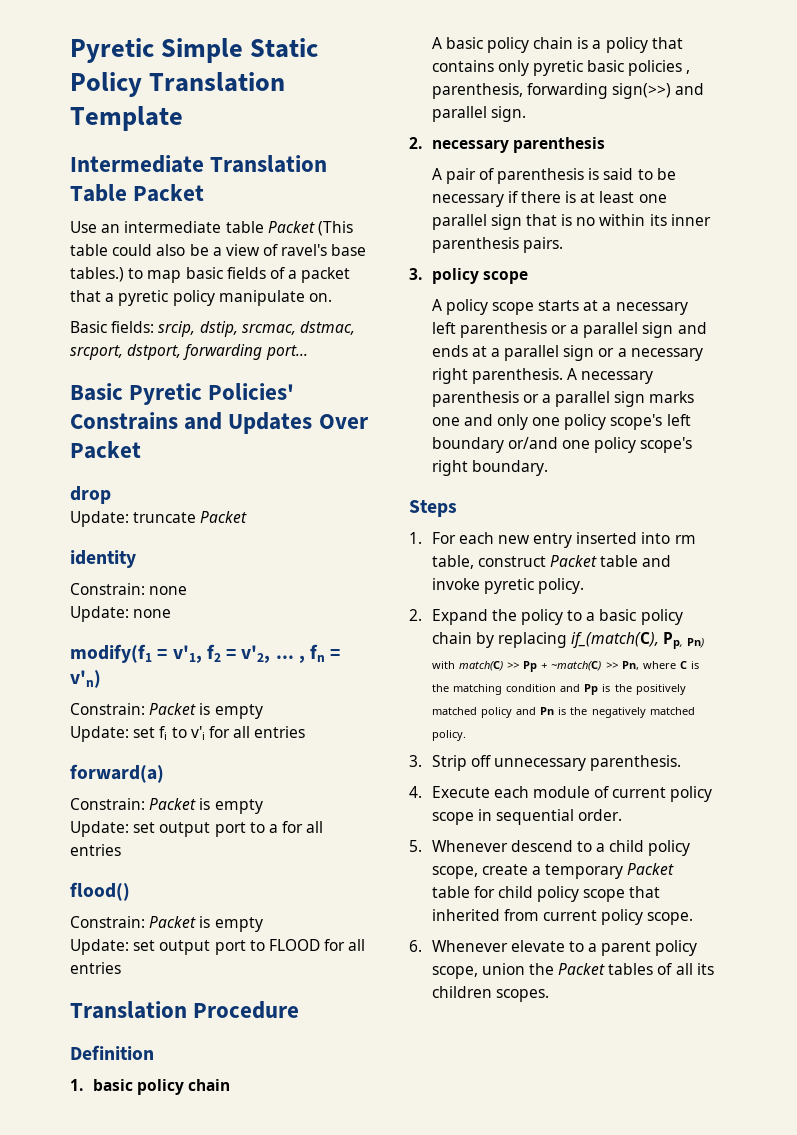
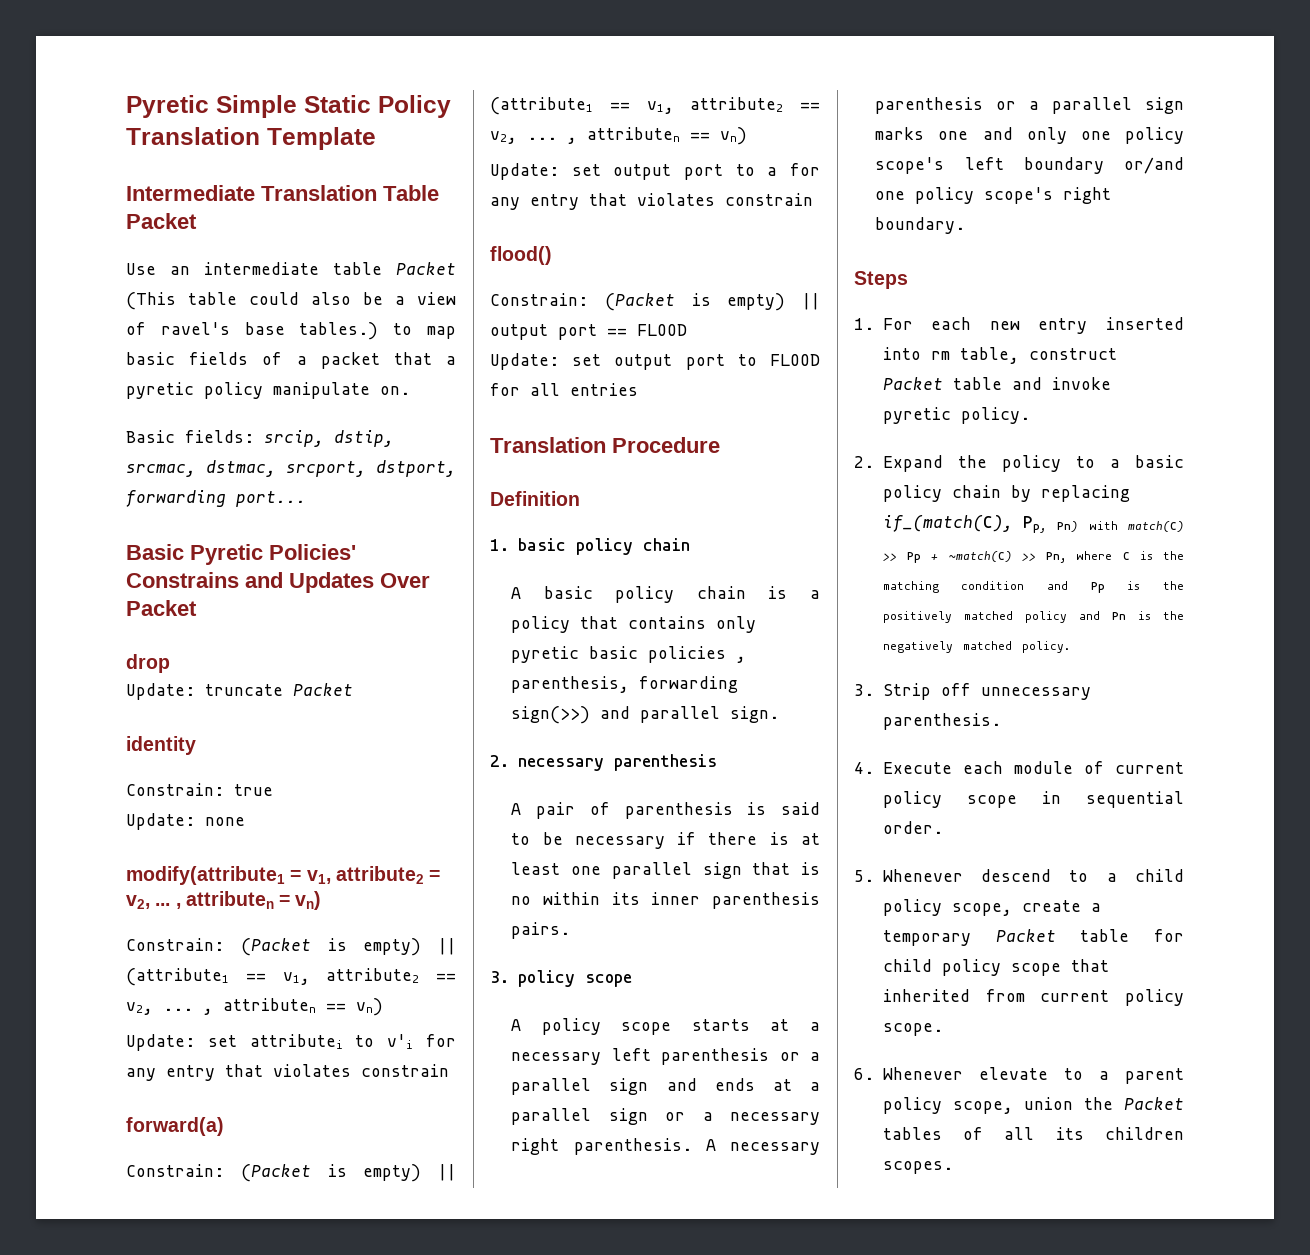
[70,583,188,595] Constrain: none -> [126,783,273,796] Constrain: true
[70,644,341,663] [70,670,101,688] [70,703,263,719] [70,726,168,742] modify(f1 = v'1, f2 = v'2, ... , fn = v'n) // Constrain: Packet is empty // Update: set fi -> [126,866,441,885] [126,891,322,910] [126,938,456,956] [126,968,456,986] [126,998,383,1016] [126,1034,343,1051] modify(attribute1 = v1, attribute2 = v2, ... , attributen = vn) // Constrain: (Packet is empty) || (attribute1 == v1, attribute2 == v2, ... , attributen == vn) // Update: set attributei
[233,726,306,738] [70,764,164,783] [70,798,263,814] all entries // forward(a) // Constrain: Packet is empty -> [126,1064,449,1081] [126,1117,224,1136] [126,1164,456,1182] [490,97,820,115] [490,127,747,145] any entry that violates constrain // forward(a) // Constrain: (Packet is empty) || (attribute1 == v1, attribute2 == v2, ... , attributen == vn)
[306,821,324,833] [70,844,121,856] [70,882,130,901] [70,916,263,932] all entries // flood() // Constrain: Packet is empty -> [490,193,813,210] [490,246,552,265] [490,293,820,311] [490,324,687,340] any entry that violates constrain // flood() // Constrain: (Packet is empty) || output port == FLOOD

